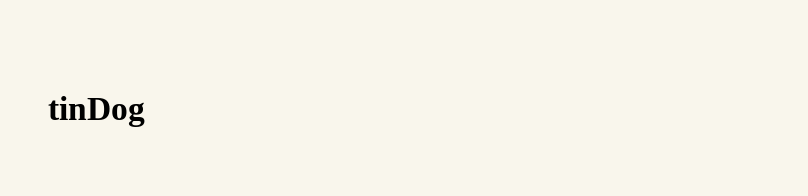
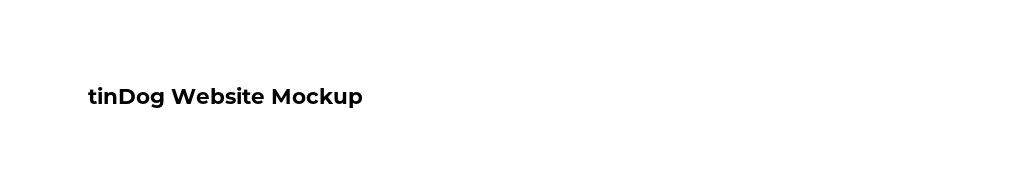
(145, 111) none -> [171,87,363,108] Website Mockup

